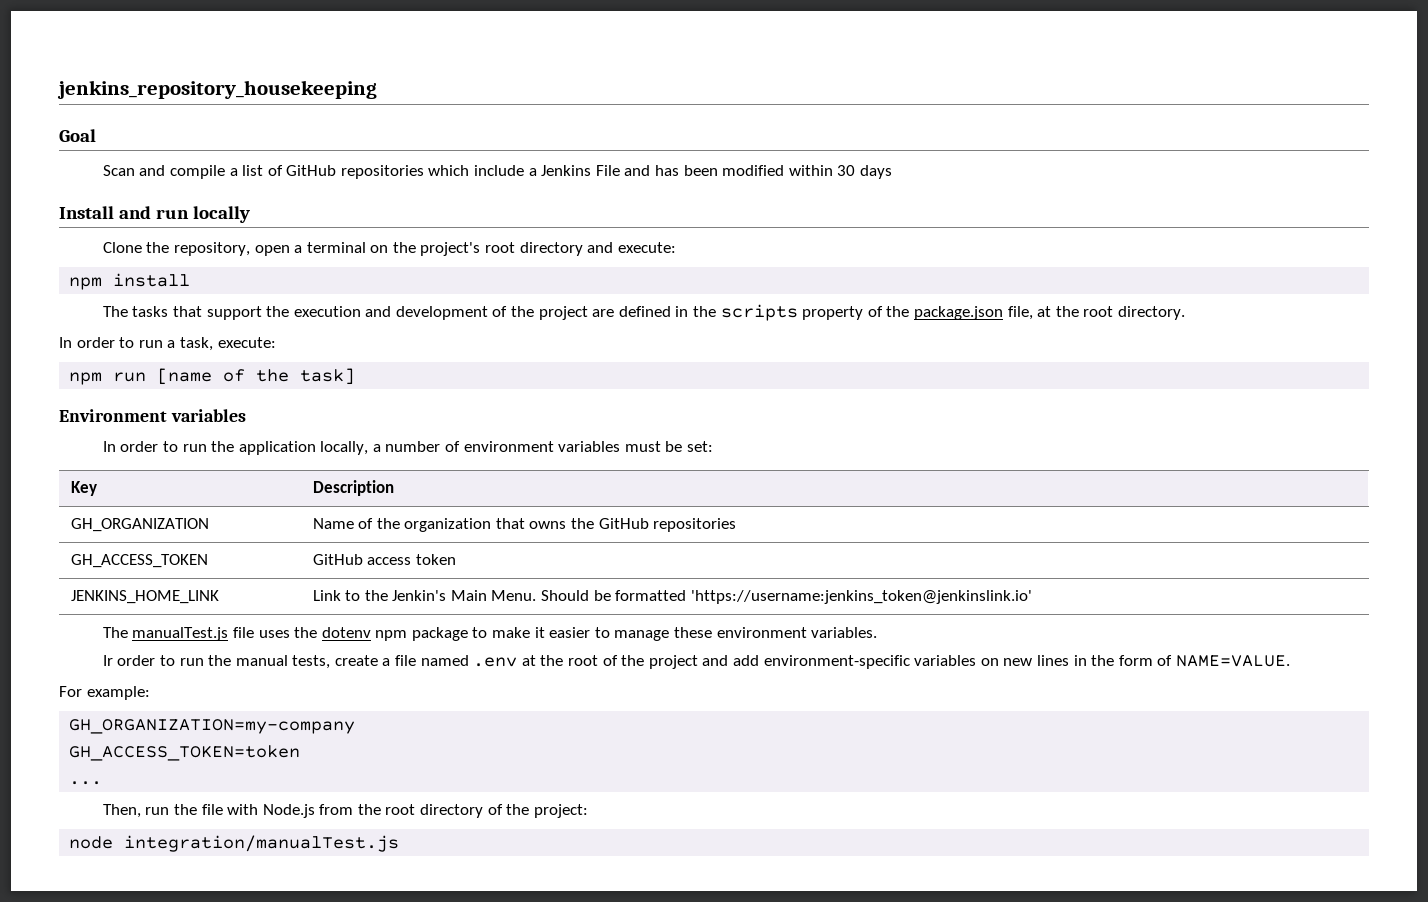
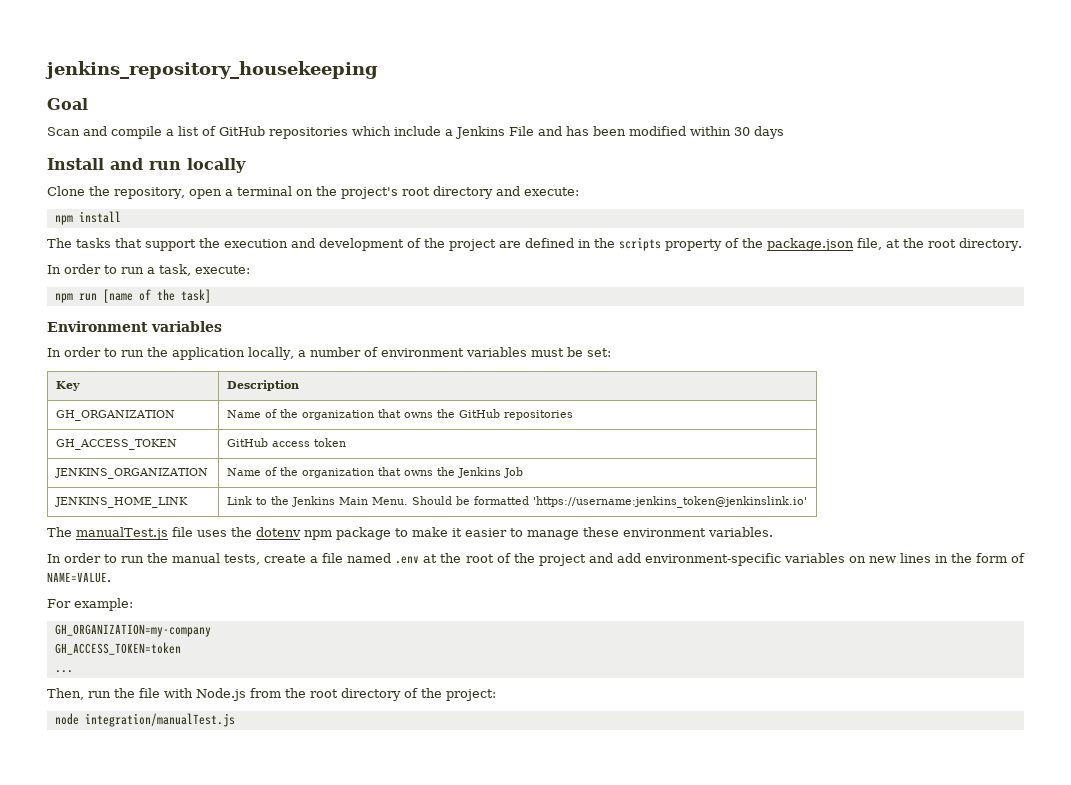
(456, 559) none -> [55,468,209,479] [227,467,524,478] // JENKINS_ORGANIZATION | Name of the organization that owns the Jenkins Job
[392,590,447,601] Jenkin's -> [292,496,336,507] Jenkins
[102,655,113,666] Ir -> [47,554,61,563] In

